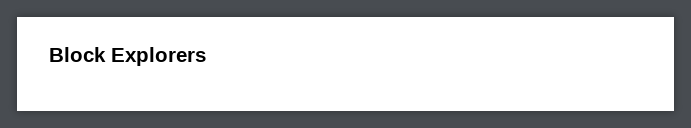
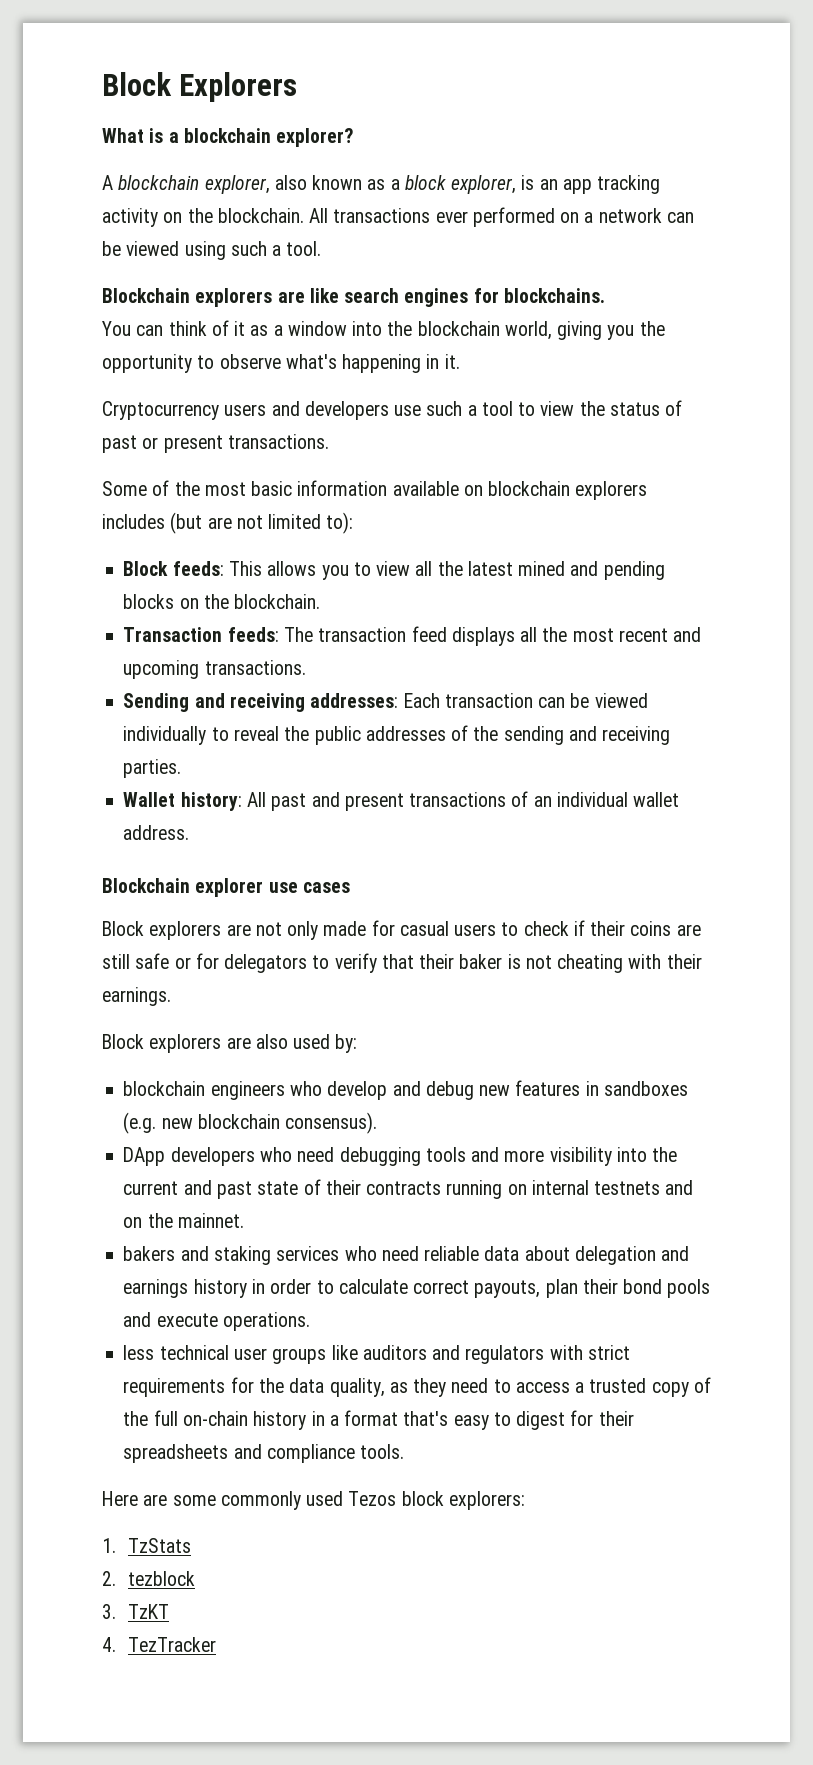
(206, 56) none -> [102,128,354,147] [102,175,661,194] [102,207,694,227] [102,241,322,260] [102,288,605,307] [102,320,665,340] [102,354,460,373] [102,400,683,420] [102,434,329,453] [102,480,648,500] [102,512,354,534] [123,561,665,580] [123,594,321,609] [123,626,702,646] [123,660,306,679] [123,693,648,712] [123,725,671,745] [123,759,182,778] [123,791,680,811] [123,825,190,840] [102,878,350,897] [102,920,701,940] [102,953,702,973] [102,987,171,1006] [102,1034,358,1053] [123,1080,688,1100] [123,1112,378,1134] [123,1147,678,1166] [123,1179,694,1199] [123,1213,244,1228] [123,1246,690,1265] [123,1279,711,1298] [123,1312,310,1331] [123,1345,630,1364] [123,1377,711,1397] [123,1410,634,1430] [123,1444,405,1463] [102,1491,525,1510] [102,1538,191,1553] [102,1571,195,1586] [102,1604,169,1619] [102,1637,216,1652] // What is a blockchain explorer? // A blockchain explorer, also known as a block explorer, is an app tracking activity on the blockchain. All transactions ever performed on a network can be viewed using such a tool. // Blockchain explorers are like search engines for blockchains. // You can think of it as a window into the blockchain world, giving you the opportunity to observe what's happening in it. // Cryptocurrency users and developers use such a tool to view the status of past or present transactions. // Some of the most basic information available on blockchain explorers includes (but are not limited to): // Block feeds: This allows you to view all the latest mined and pending blocks on the blockchain. // Transaction feeds: The transaction feed displays all the most recent and upcoming transactions. // Sending and receiving addresses: Each transaction can be viewed individually to reveal the public addresses of the sending and receiving parties. // Wallet history: All past and present transactions of an individual wallet address. // Blockchain explorer use cases // Block explorers are not only made for casual users to check if their coins are still safe or for delegators to verify that their baker is not cheating with their earnings. // Block explorers are also used by: // blockchain engineers who develop and debug new features in sandboxes (e.g. new blockchain consensus). // DApp developers who need debugging tools and more visibility into the current and past state of their contracts running on internal testnets and on the mainnet. // bakers and staking services who need reliable data about delegation and earnings history in order to calculate correct payouts, plan their bond pools and execute operations. // less technical user groups like auditors and regulators with strict requirements for the data quality, as they need to access a trusted copy of the full on-chain history in a format that's easy to digest for their spreadsheets and compliance tools. // Here are some commonly used Tezos block explorers: // 1. TzStats // 2. tezblock // 3. TzKT // 4. TezTracker

